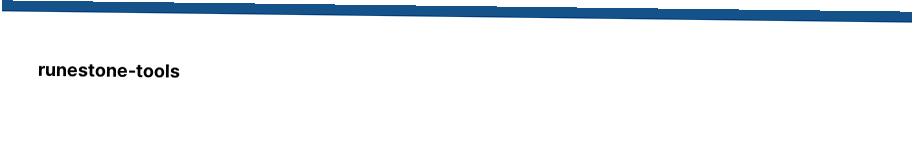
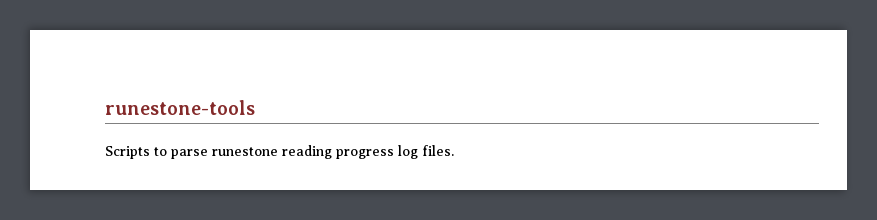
(181, 70) none -> [105,145,454,159] // Scripts to parse runestone reading progress log files.

